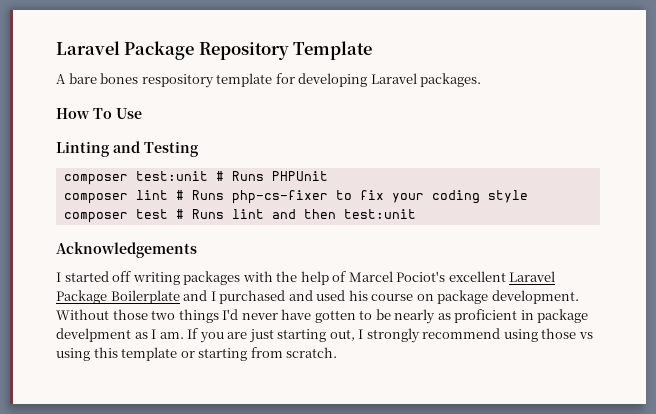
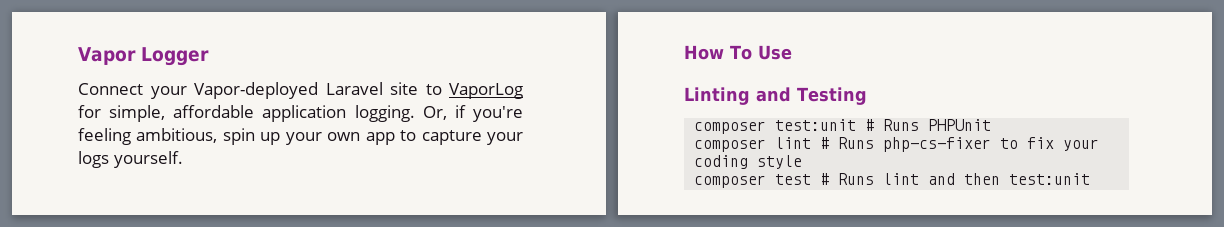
[56,41,373,60] [56,73,482,88] Laravel Package Repository Template // A bare bones respository template for developing Laravel packages. -> [78,47,209,66] [78,82,523,99] [78,105,524,122] [78,128,524,145] [78,151,183,168] Vapor Logger // Connect your Vapor-deployed Laravel site to VaporLog for simple, affordable application logging. Or, if you're feeling ambitious, spin up your own app to capture your logs yourself.
[56,242,197,258] [56,271,556,285] [56,290,579,304] [56,309,589,324] [56,328,593,343] [56,347,338,361] // Acknowledgements // I started off writing packages with the help of Marcel Pociot's excellent Laravel Package Boilerplate and I purchased and used his course on package development. Without those two things I'd never have gotten to be nearly as proficient in package develpment as I am. If you are just starting out, I strongly recommend using those vs using this template or starting from scratch. -> (1091, 179) none

